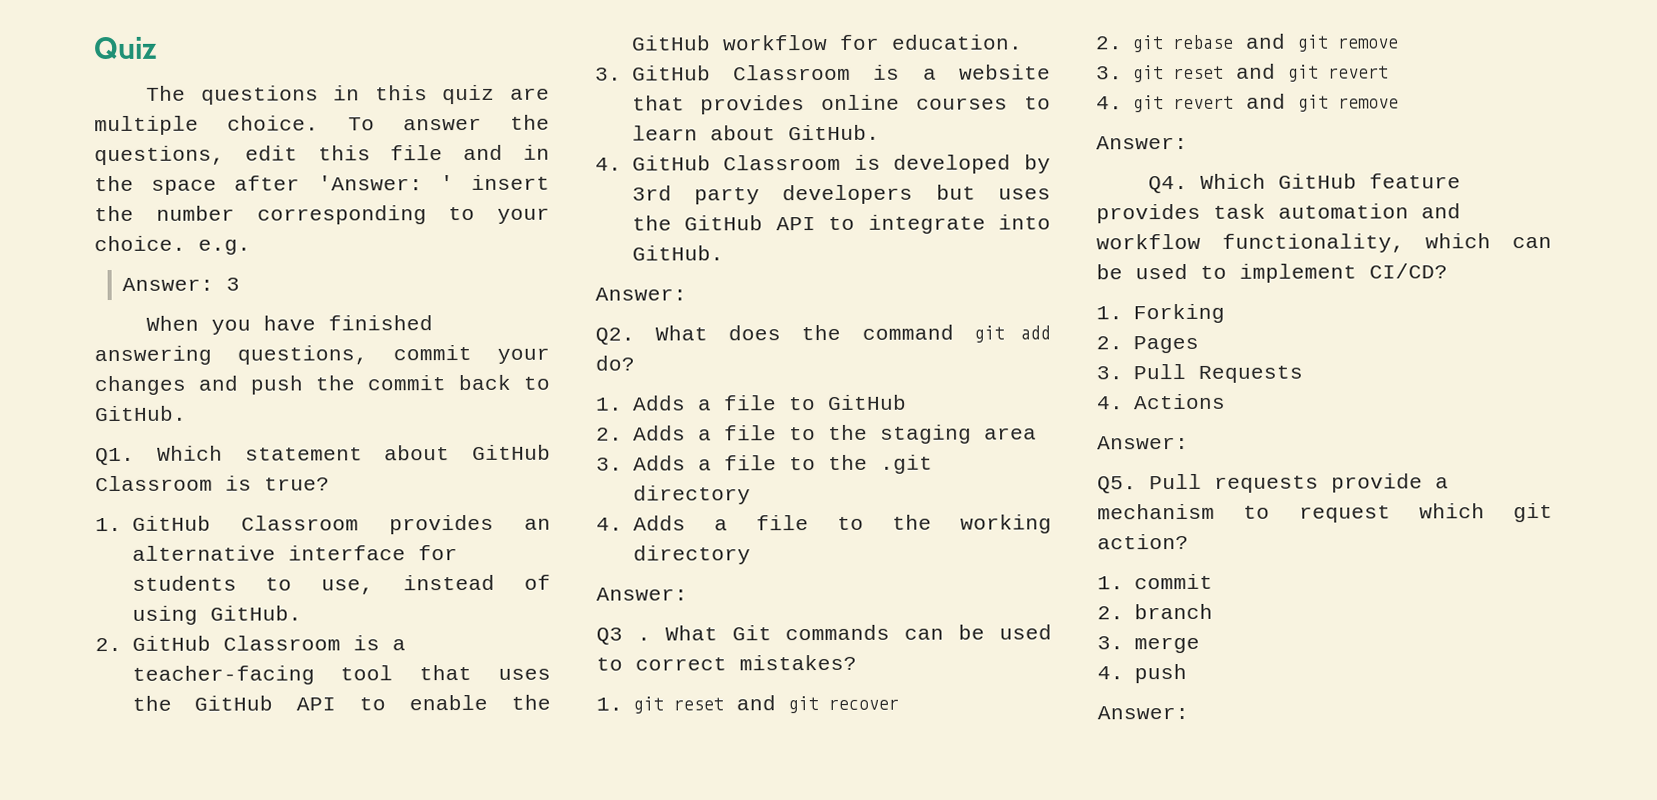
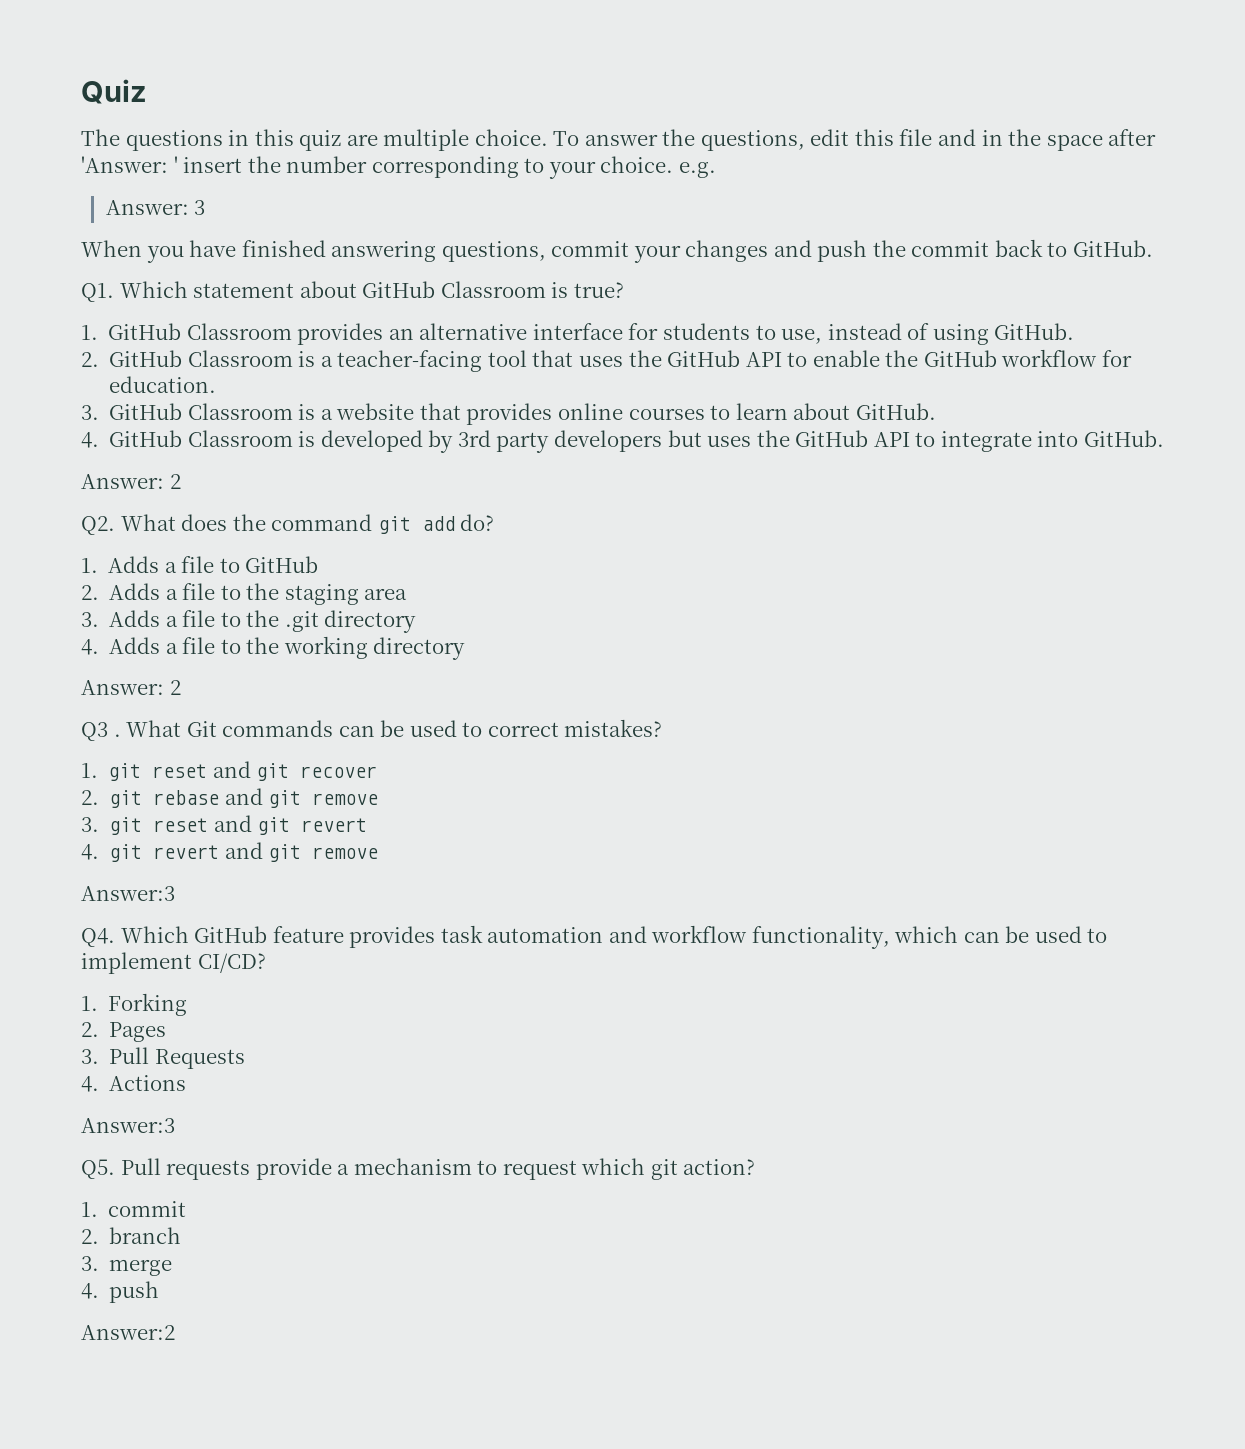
(687, 294) none -> [169,474,181,489] 2
(688, 594) none -> [169,680,181,695] 2
[1096,135,1188,150] Answer: -> [81,886,175,901] Answer:3
[1097,435,1189,450] Answer: -> [81,1118,175,1133] Answer:3
[1097,705,1189,720] Answer: -> [81,1325,175,1340] Answer:2

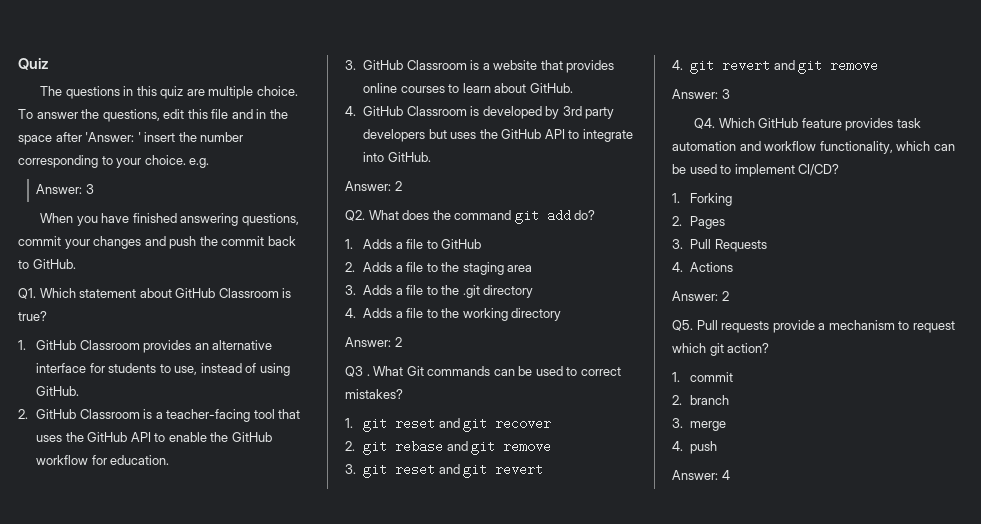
[81,886,175,901] Answer:3 -> [672,89,730,99] Answer: 3
[81,1118,175,1133] Answer:3 -> [672,291,729,301] Answer: 2
[81,1325,175,1340] Answer:2 -> [672,470,730,480] Answer: 4

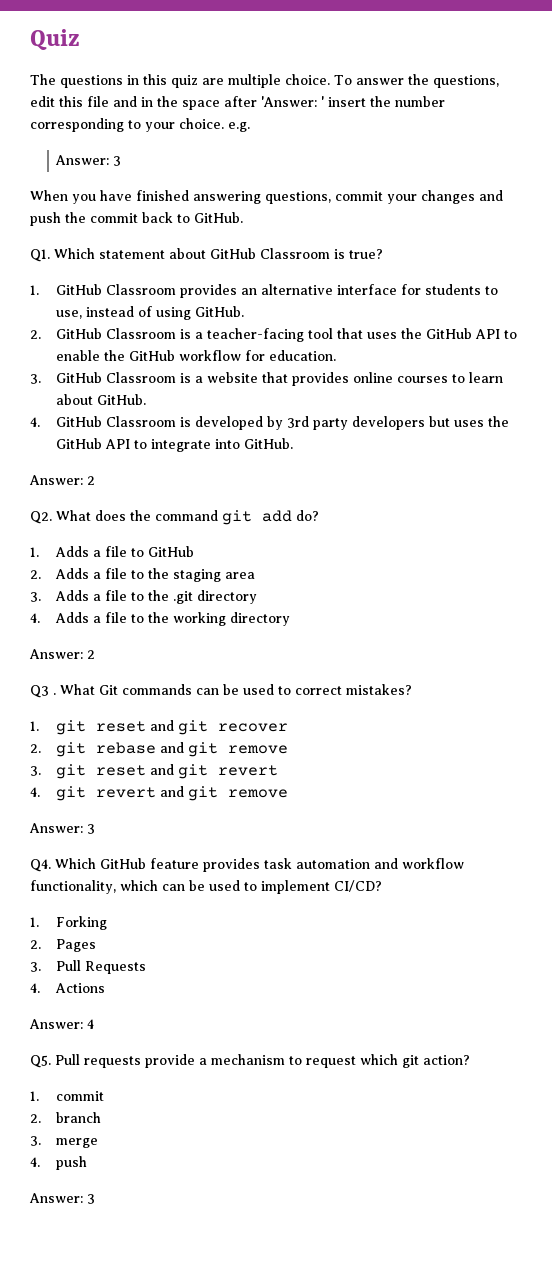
[721,291,729,301] 2 -> [87,1019,94,1029] 4
[721,470,730,480] 4 -> [87,1194,95,1204] 3

